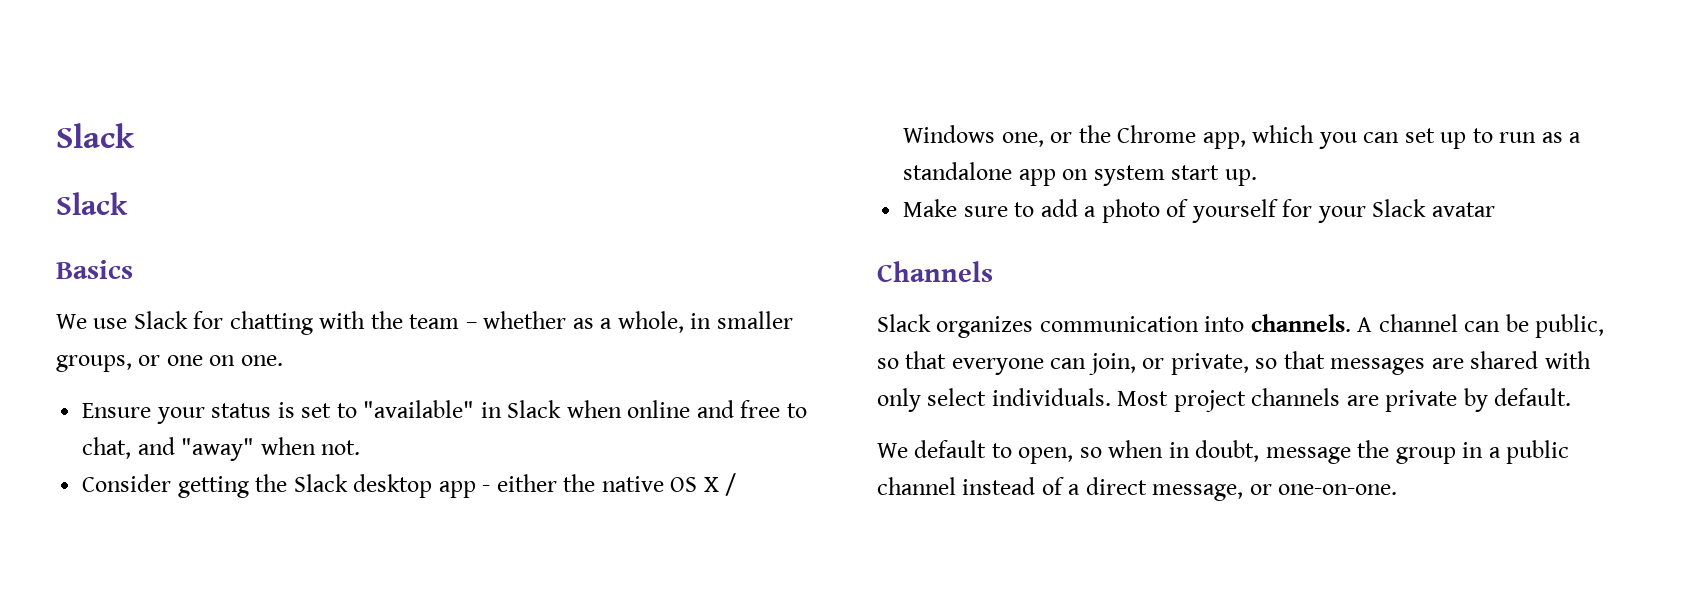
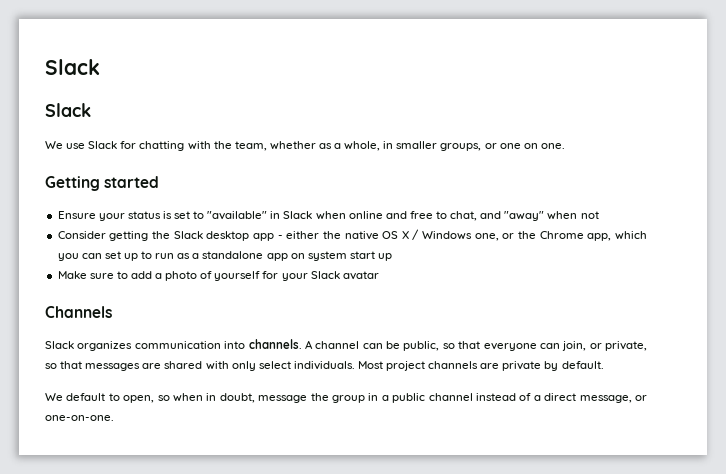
[56,260,133,279] // Basics -> (91, 110) none
[409,314,477,329] team – -> [234,141,267,151] team,
(283, 360) none -> [45,176,160,191] // Getting started
[321,440,361,455] not. -> [580,211,599,219] not
[1224,169,1257,186] up. -> [378,253,393,261] up

